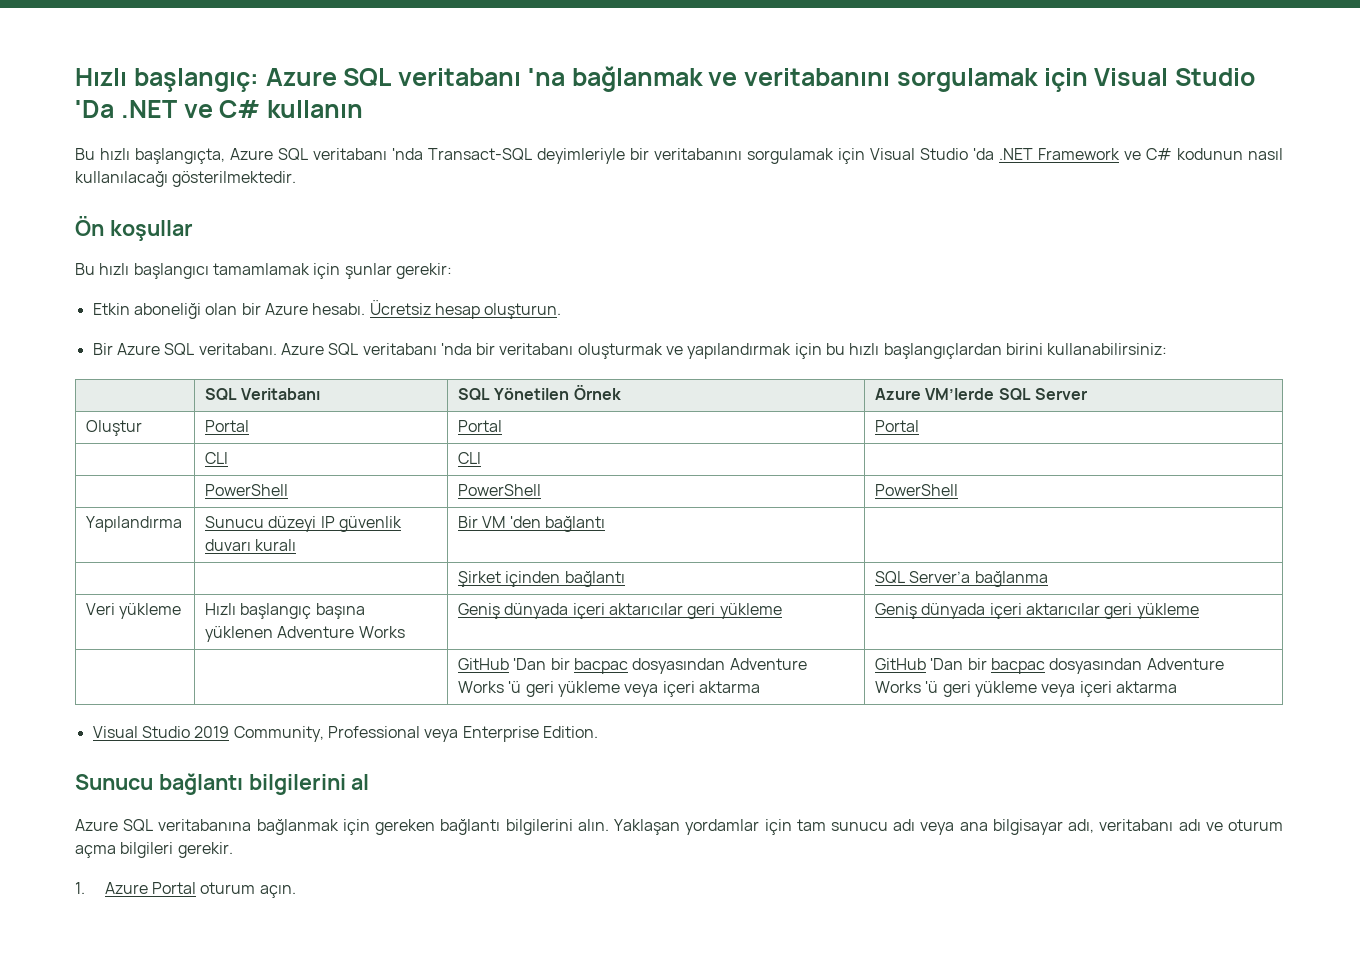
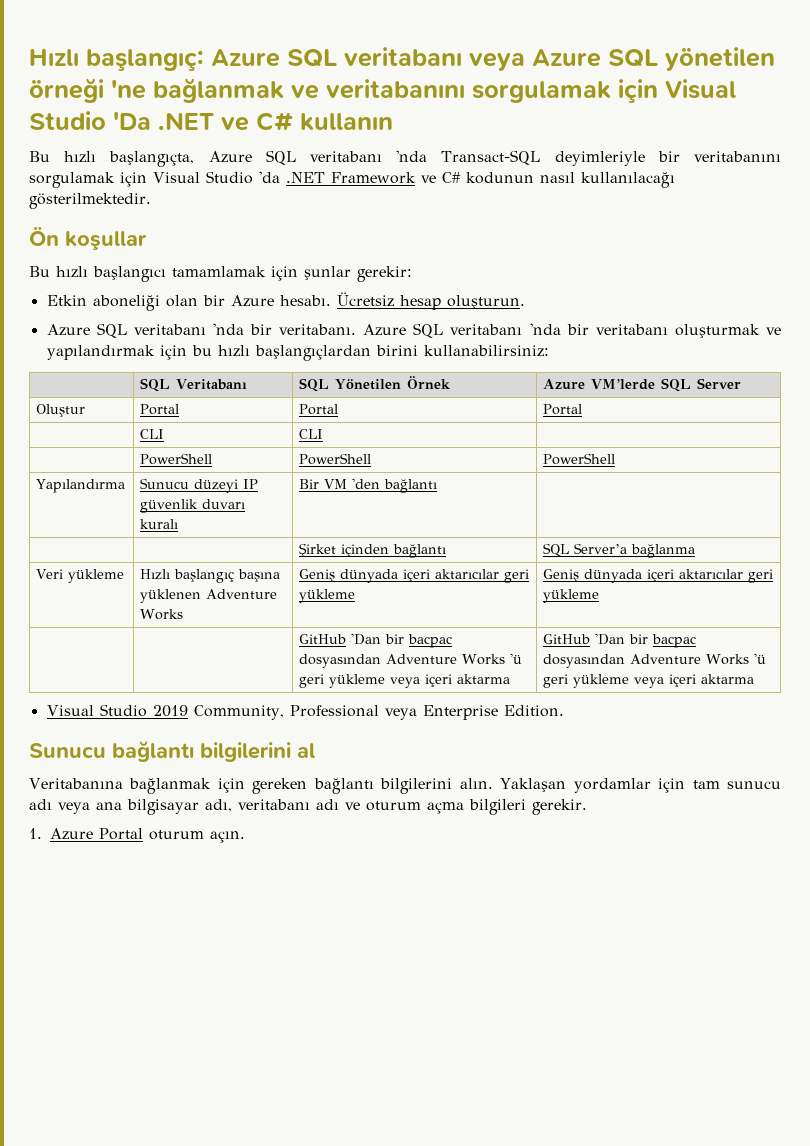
[527,68,565,86] 'na -> [469,47,775,71] [29,78,146,103] veya Azure SQL yönetilen örneği 'ne
[92,343,195,356] Bir Azure SQL -> [46,323,273,338] Azure SQL veritabanı 'nda bir
[75,819,252,832] Azure SQL veritabanına -> [29,778,123,789] Veritabanına

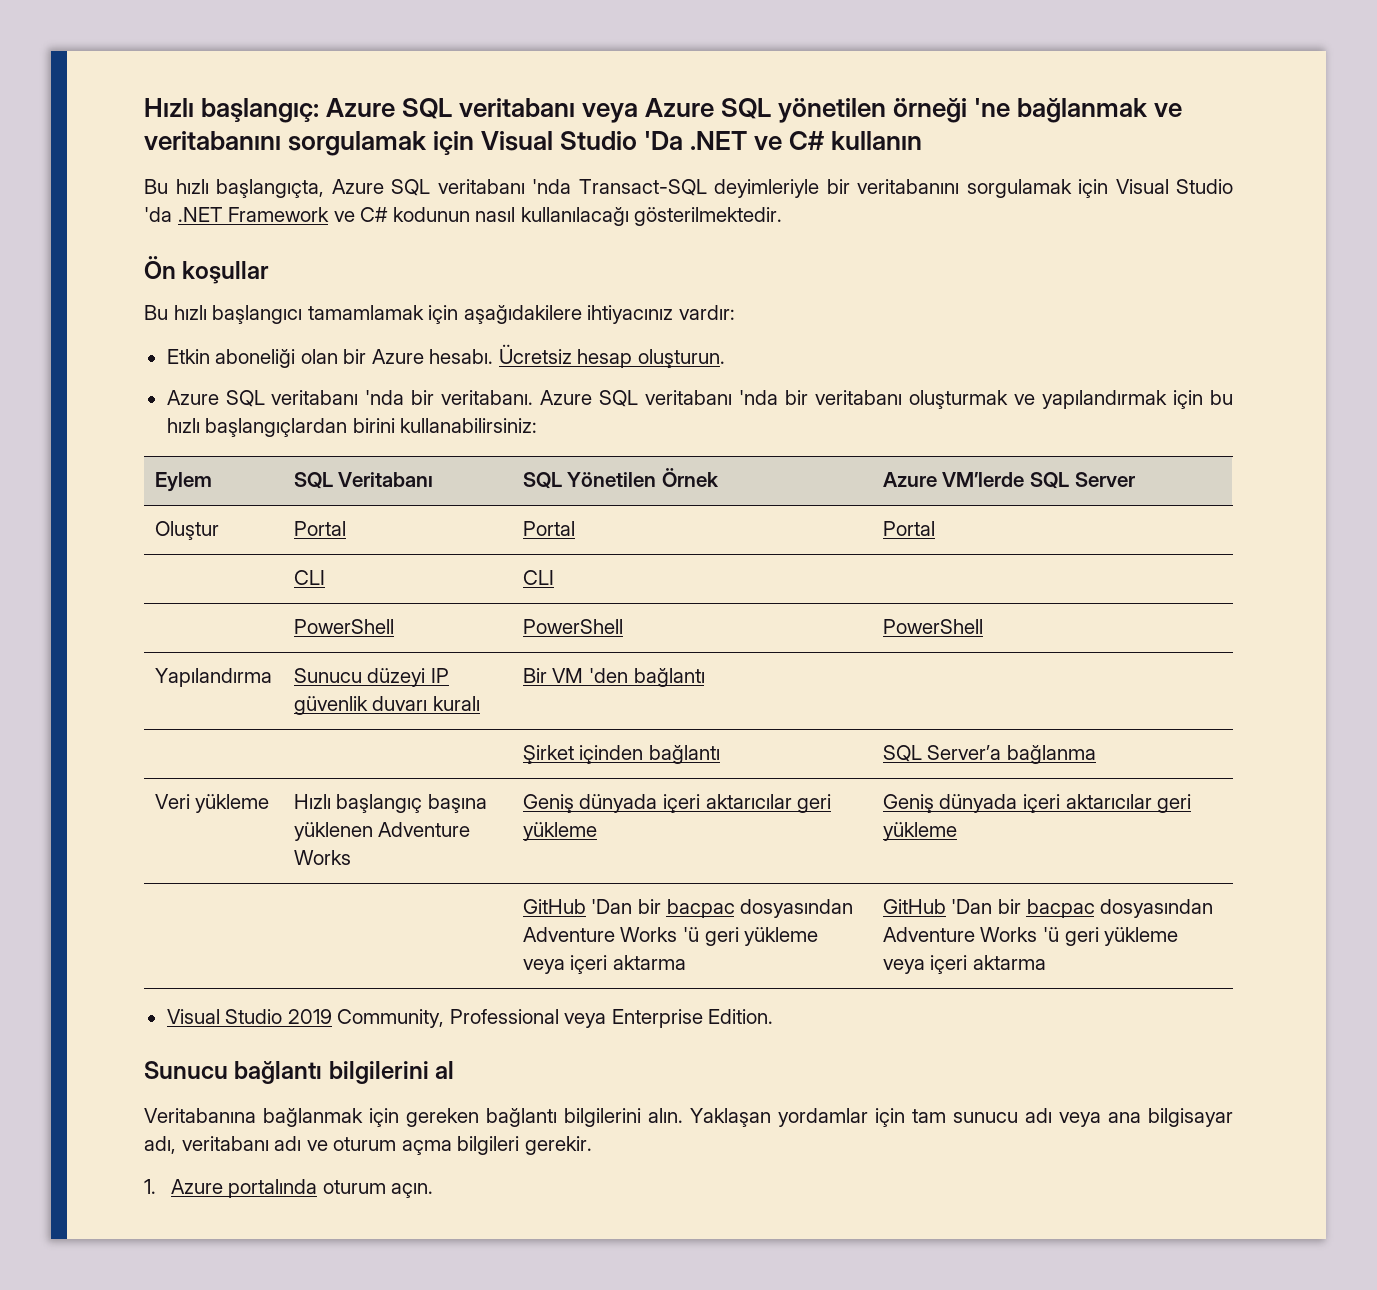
[304,266,412,282] şunlar gerekir: -> [463,305,735,324] aşağıdakilere ihtiyacınız vardır:
(549, 351) none -> [154,472,212,492] Eylem
[99,828,143,840] Portal -> [228,1179,318,1198] portalında

